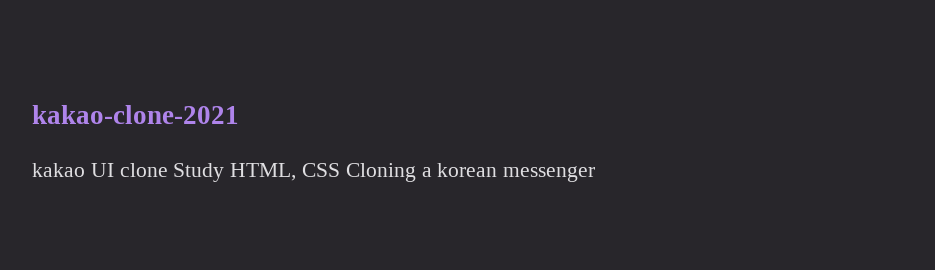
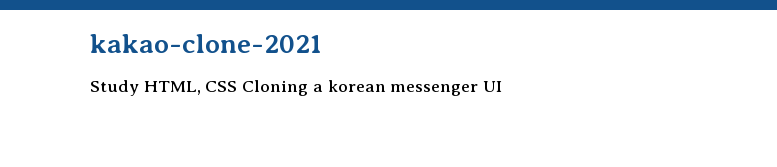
[32,163,168,177] kakao UI clone -> (322, 43) none
(596, 174) none -> [483,81,503,92] UI

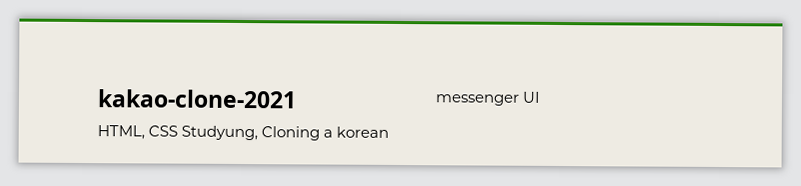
[90,80,139,96] Study -> (297, 99) none
(238, 86) none -> [181,125,259,141] Studyung,

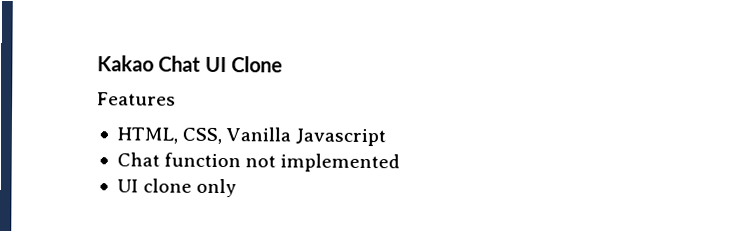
[97,89,297,109] [97,125,390,141] [435,91,542,106] kakao-clone-2021 // HTML, CSS Studyung, Cloning a korean messenger UI -> [97,55,283,73] [97,92,176,106] [116,127,387,147] [116,152,401,173] [116,178,238,198] Kakao Chat UI Clone // Features // HTML, CSS, Vanilla Javascript // Chat function not implemented // UI clone only

